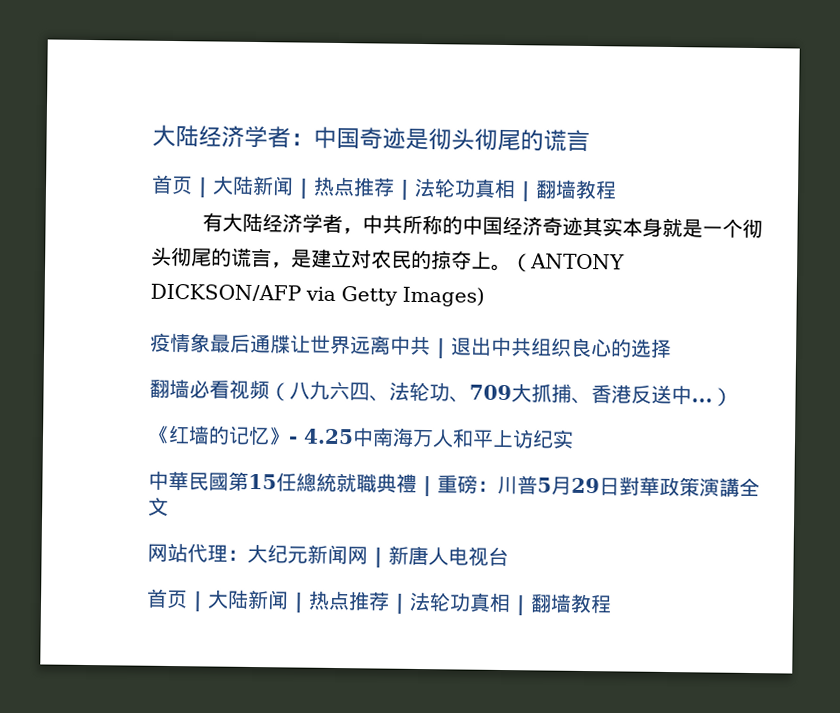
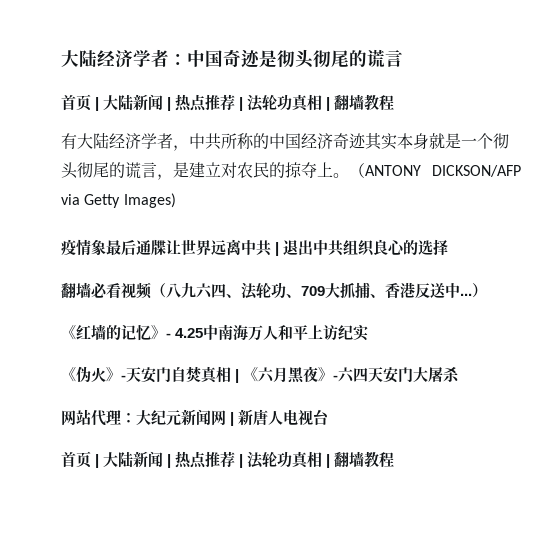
[148,470,760,498] [148,496,169,516] 中華民國第15任總統就職典禮 | 重磅：川普5月29日對華政策演講全文 -> [61,366,460,384] 《伪火》-天安门自焚真相 | 《六月黑夜》-六四天安门大屠杀

